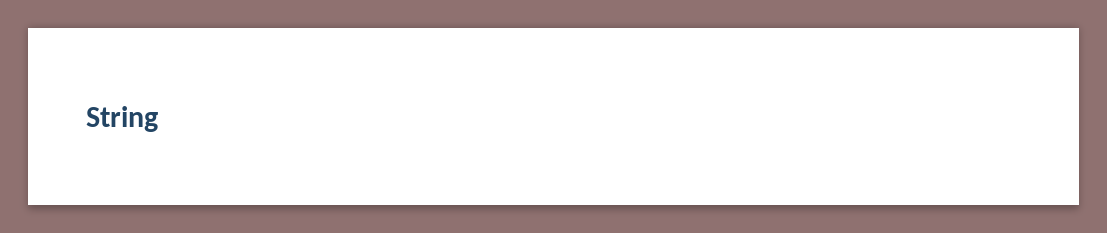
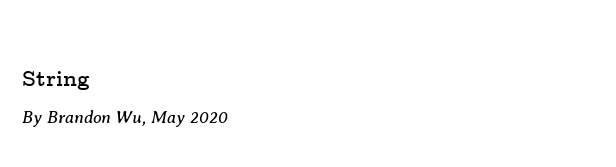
(158, 119) none -> [22,110,228,127] // By Brandon Wu, May 2020

